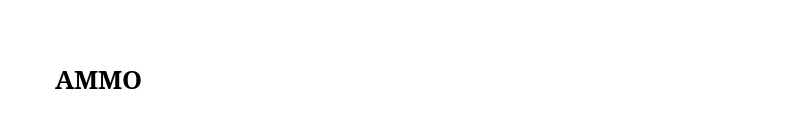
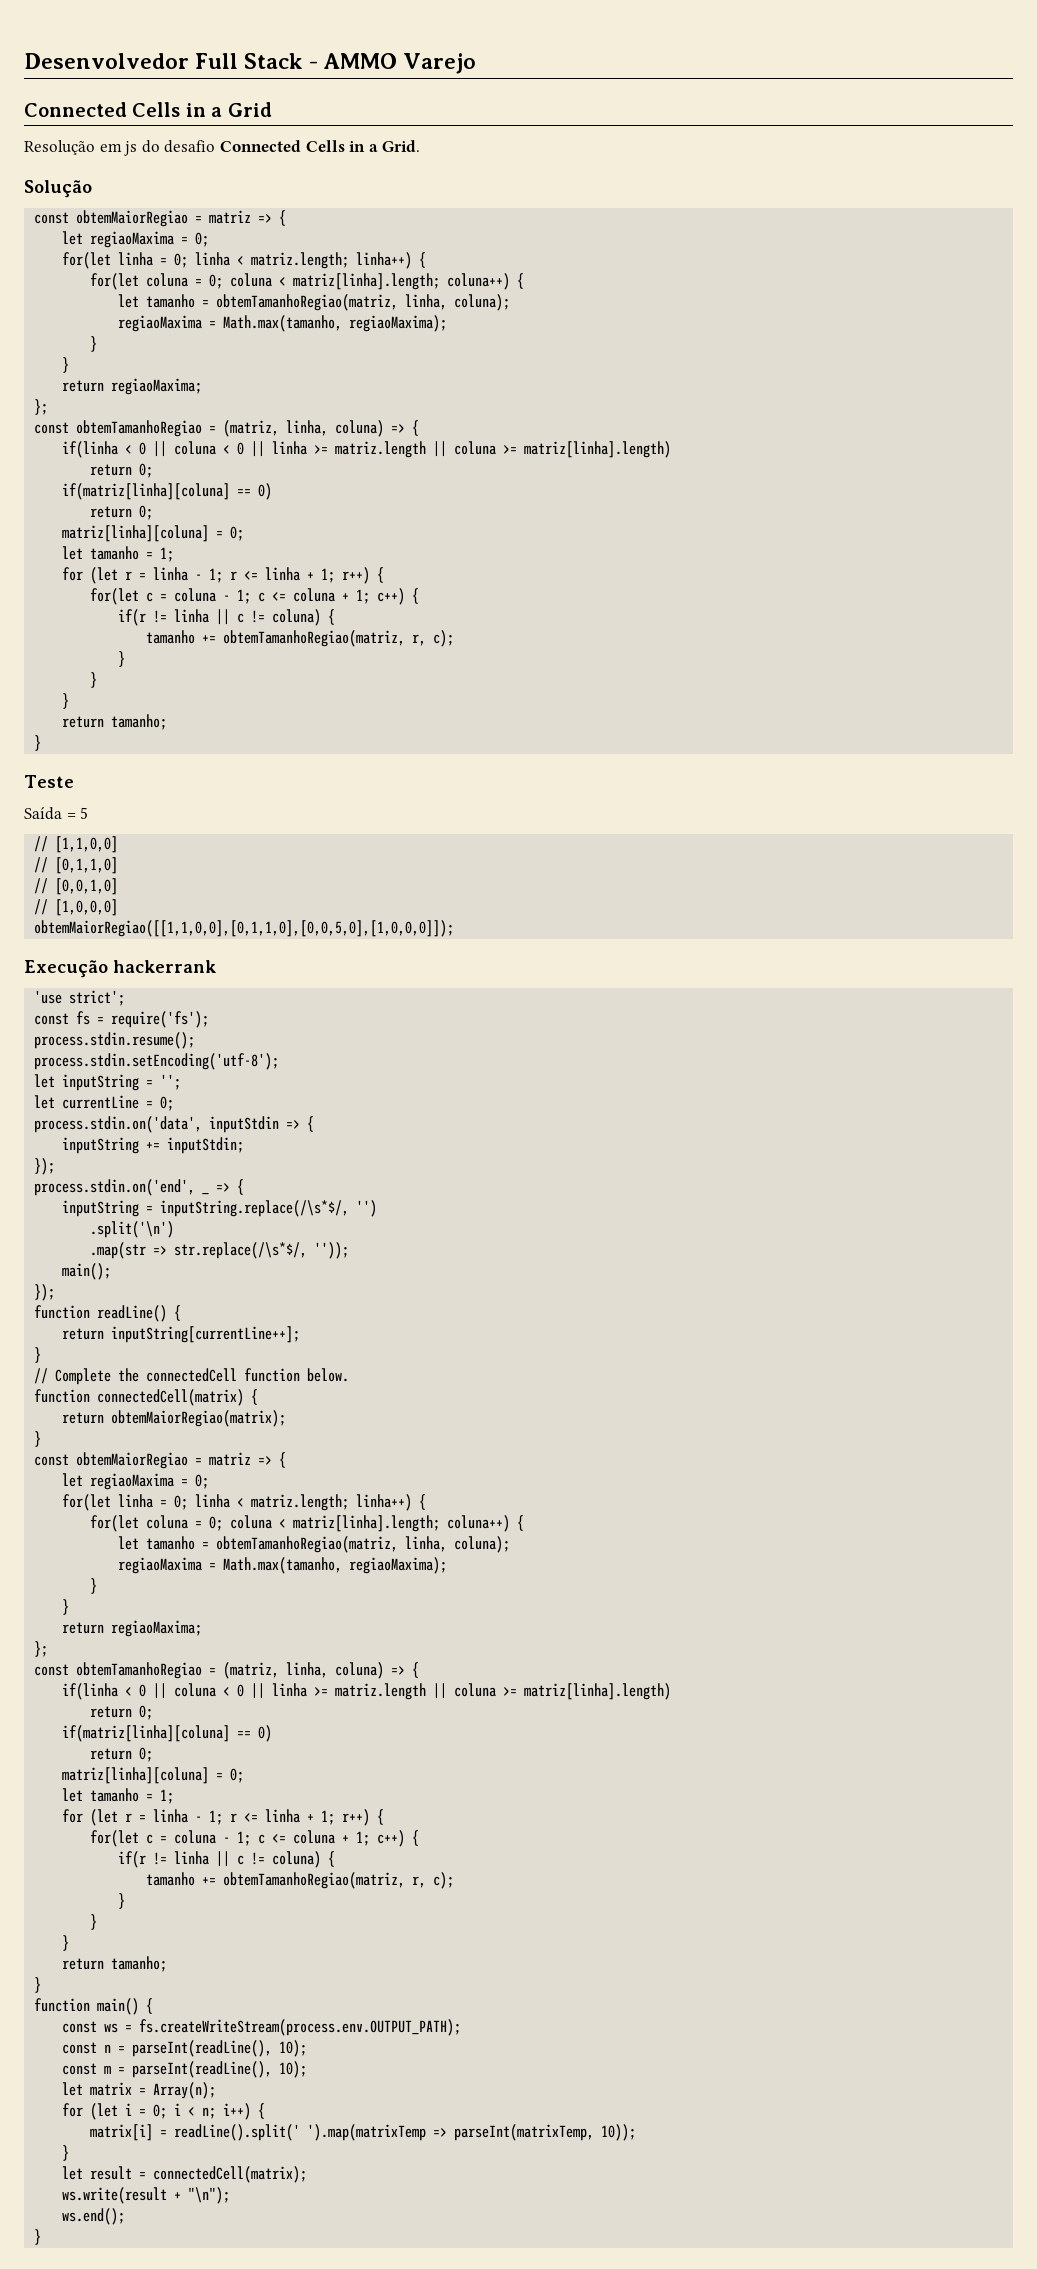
[55,71,142,89] AMMO -> [24,53,477,74] [24,102,272,117] [24,140,421,156] [24,180,92,198] [34,210,287,227] [62,231,210,248] [62,252,427,269] [90,273,525,290] [118,294,511,311] [118,315,448,332] [90,336,98,352] [62,357,70,373] [62,378,203,395] [34,399,49,415] [34,420,420,437] [62,441,672,458] [90,463,154,478] [62,483,273,500] [90,505,154,520] [62,525,245,542] [62,546,175,562] [62,567,385,584] [90,588,420,605] [118,609,336,626] [146,630,455,647] [118,651,126,667] [90,672,98,688] [62,693,70,709] [62,714,168,730] [34,735,42,751] [24,775,74,788] [24,807,89,820] [34,836,119,853] [34,857,119,874] [34,878,119,895] [34,899,119,916] [34,920,455,937] [24,960,216,978] [34,990,126,1006] [34,1011,210,1028] [34,1032,196,1049] [34,1053,280,1070] [34,1074,182,1091] [34,1095,175,1111] [34,1116,315,1133] [62,1137,245,1154] [34,1158,56,1175] [34,1179,210,1196] [216,1179,245,1195] [62,1200,378,1217] [90,1221,175,1238] [90,1242,350,1259] [62,1263,112,1280] [34,1284,56,1301] [34,1305,182,1322] [62,1326,301,1343] [34,1347,42,1363] [34,1368,350,1385] [34,1389,259,1406] [62,1410,287,1427] [34,1431,42,1447] [34,1452,287,1469] [62,1473,210,1490] [62,1494,427,1511] [90,1515,525,1532] [118,1536,511,1553] [118,1557,448,1574] [90,1578,98,1594] [62,1599,70,1615] [62,1620,203,1637] [34,1641,49,1657] [34,1662,420,1679] [62,1683,672,1700] [90,1705,154,1720] [62,1725,273,1742] [90,1747,154,1762] [62,1767,245,1784] [62,1788,175,1804] [62,1809,385,1826] [90,1830,420,1847] [118,1851,336,1868] [146,1872,455,1889] [118,1893,126,1909] [90,1914,98,1930] [62,1935,70,1951] [62,1956,168,1972] [34,1977,42,1993] [34,1998,154,2015] [62,2019,462,2036] [62,2040,308,2057] [62,2061,308,2078] [62,2082,217,2099] [62,2103,266,2120] [90,2124,637,2141] [62,2145,70,2161] [62,2166,308,2183] [62,2187,231,2204] [62,2208,126,2225] [34,2229,42,2245] Desenvolvedor Full Stack - AMMO Varejo // Connected Cells in a Grid // Resolução em js do desafio Connected Cells in a Grid. // Solução // const obtemMaiorRegiao = matriz => { // let regiaoMaxima = 0; // for(let linha = 0; linha < matriz.length; linha++) { // for(let coluna = 0; coluna < matriz[linha].length; coluna++) { // let tamanho = obtemTamanhoRegiao(matriz, linha, coluna); // regiaoMaxima = Math.max(tamanho, regiaoMaxima); // } // } // return regiaoMaxima; // }; // const obtemTamanhoRegiao = (matriz, linha, coluna) => { // if(linha < 0 || coluna < 0 || linha >= matriz.length || coluna >= matriz[linha].length) // return 0; // if(matriz[linha][coluna] == 0) // return 0; // matriz[linha][coluna] = 0; // let tamanho = 1; // for (let r = linha - 1; r <= linha + 1; r++) { // for(let c = coluna - 1; c <= coluna + 1; c++) { // if(r != linha || c != coluna) { // tamanho += obtemTamanhoRegiao(matriz, r, c); // } // } // } // return tamanho; // } // Teste // Saída = 5 // // [1,1,0,0] // // [0,1,1,0] // // [0,0,1,0] // // [1,0,0,0] // obtemMaiorRegiao([[1,1,0,0],[0,1,1,0],[0,0,5,0],[1,0,0,0]]); // Execução hackerrank // 'use strict'; // const fs = require('fs'); // process.stdin.resume(); // process.stdin.setEncoding('utf-8'); // let inputString = ''; // let currentLine = 0; // process.stdin.on('data', inputStdin => { // inputString += inputStdin; // }); // process.stdin.on('end', _ => { // inputString = inputString.replace(/\s*$/, '') // .split('\n') // .map(str => str.replace(/\s*$/, '')); // main(); // }); // function readLine() { // return inputString[currentLine++]; // } // // Complete the connectedCell function below. // function connectedCell(matrix) { // return obtemMaiorRegiao(matrix); // } // const obtemMaiorRegiao = matriz => { // let regiaoMaxima = 0; // for(let linha = 0; linha < matriz.length; linha++) { // for(let coluna = 0; coluna < matriz[linha].length; coluna++) { // let tamanho = obtemTamanhoRegiao(matriz, linha, coluna); // regiaoMaxima = Math.max(tamanho, regiaoMaxima); // } // } // return regiaoMaxima; // }; // const obtemTamanhoRegiao = (matriz, linha, coluna) => { // if(linha < 0 || coluna < 0 || linha >= matriz.length || coluna >= matriz[linha].length) // return 0; // if(matriz[linha][coluna] == 0) // return 0; // matriz[linha][coluna] = 0; // let tamanho = 1; // for (let r = linha - 1; r <= linha + 1; r++) { // for(let c = coluna - 1; c <= coluna + 1; c++) { // if(r != linha || c != coluna) { // tamanho += obtemTamanhoRegiao(matriz, r, c); // } // } // } // return tamanho; // } // function main() { // const ws = fs.createWriteStream(process.env.OUTPUT_PATH); // const n = parseInt(readLine(), 10); // const m = parseInt(readLine(), 10); // let matrix = Array(n); // for (let i = 0; i < n; i++) { // matrix[i] = readLine().split(' ').map(matrixTemp => parseInt(matrixTemp, 10)); // } // let result = connectedCell(matrix); // ws.write(result + "\n"); // ws.end(); // }

